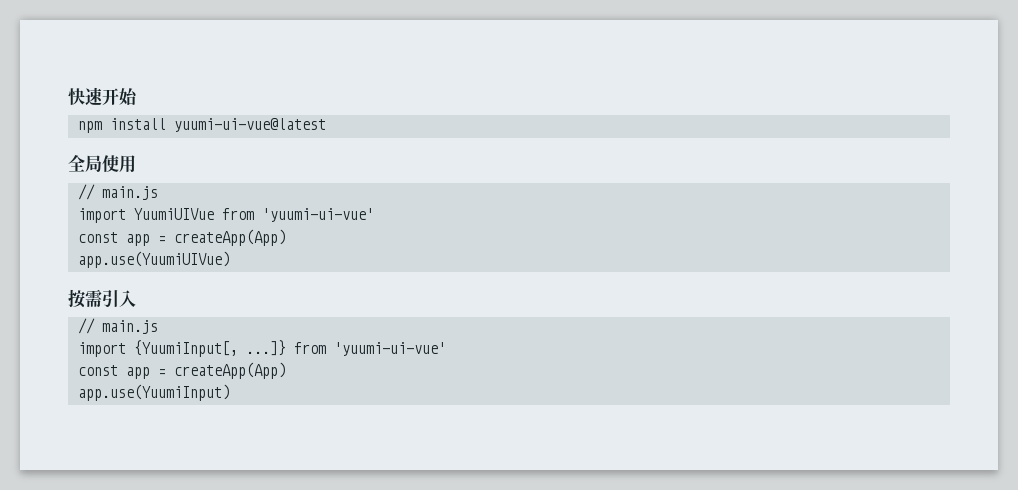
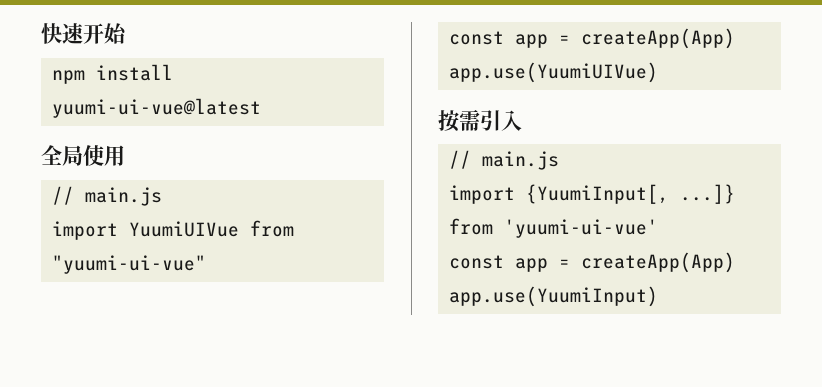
[261,208,374,222] 'yuumi-ui-vue' -> [51,255,206,274] "yuumi-ui-vue"

